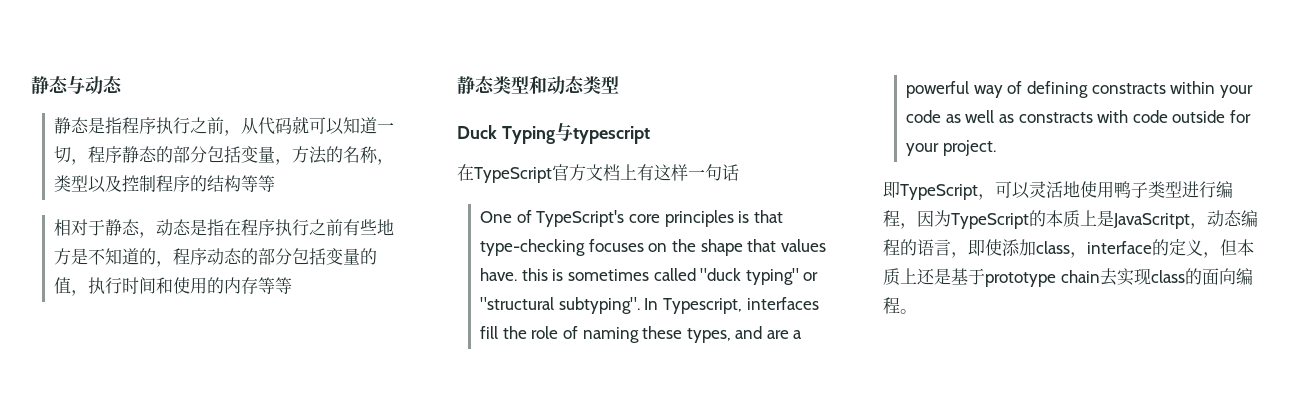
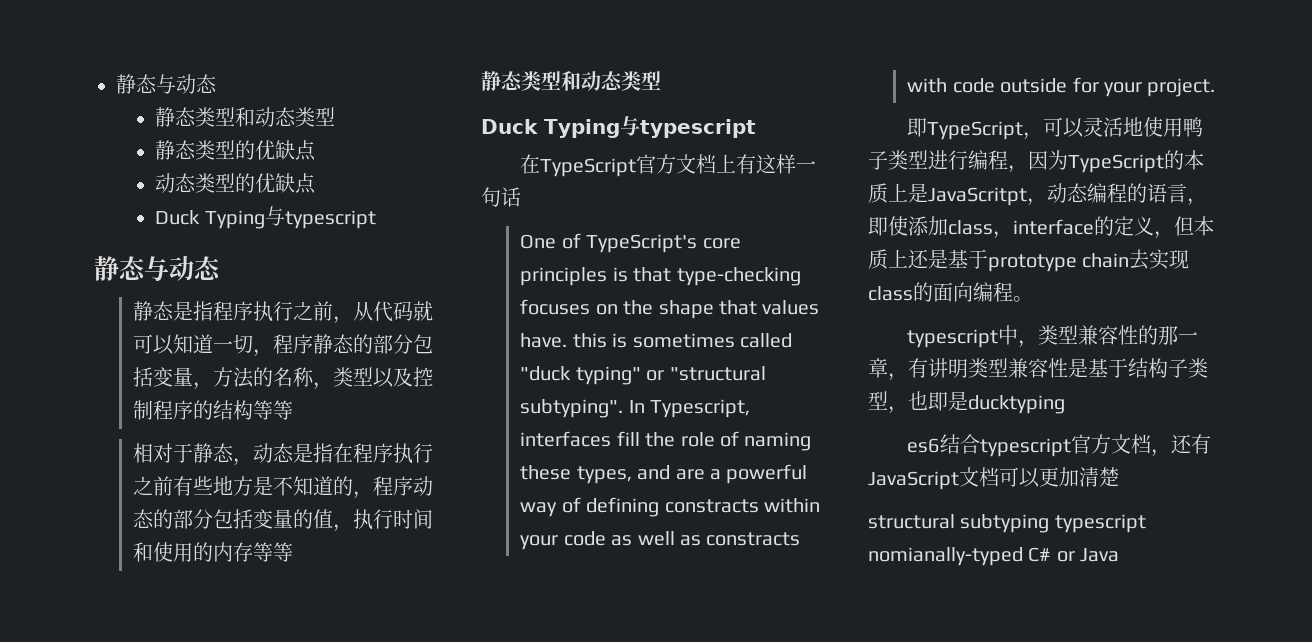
[31,76,123,94] 静态与动态 -> [116,74,217,94] [155,107,336,127] [155,140,317,161] [155,173,317,194] [155,206,376,229] [94,256,221,281] 静态与动态 // 静态类型和动态类型 // 静态类型的优缺点 // 动态类型的优缺点 // Duck Typing与typescript // 静态与动态
(917, 311) none -> [906,325,1198,348] [868,358,1208,381] [868,391,1065,414] [906,434,1211,457] [868,467,1119,490] [868,514,1146,533] [868,547,1120,566] // typescript中，类型兼容性的那一章，有讲明类型兼容性是基于结构子类型，也即是ducktyping // es6结合typescript官方文档，还有JavaScript文档可以更加清楚 // structural subtyping typescript nomianally-typed C# or Java

